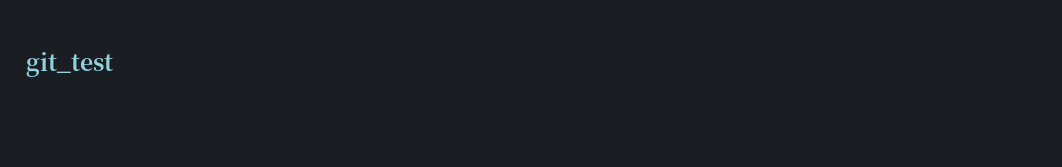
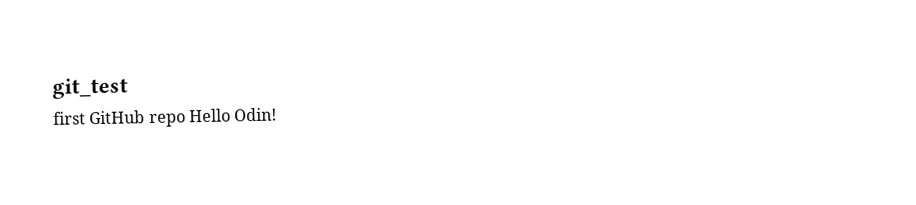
(113, 64) none -> [53,107,278,128] // first GitHub repo Hello Odin!

